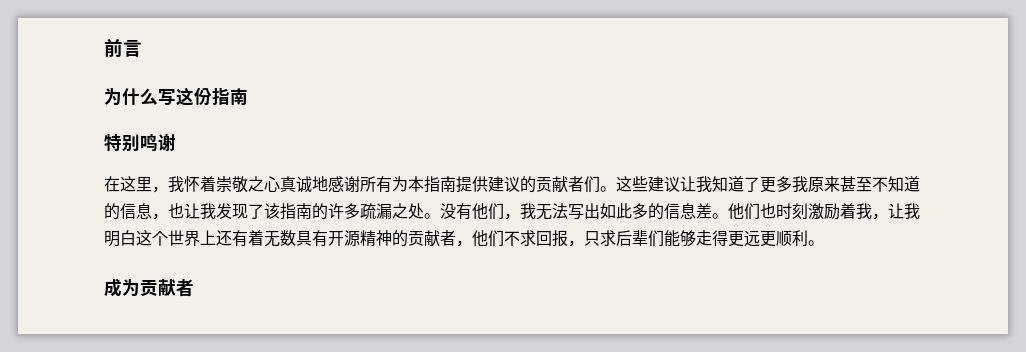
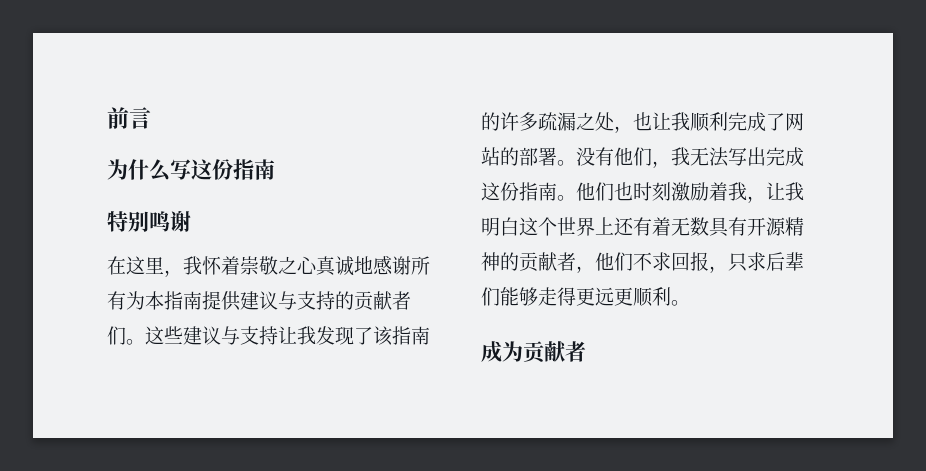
(520, 184) none -> [278,291,335,310] 与支持
[680,176,920,193] [104,203,184,220] 让我知道了更多我原来甚至不知道的信息，也 -> [221,326,278,345] 与支持
(424, 211) none -> [614,112,804,133] [481,147,557,166] ，也让我顺利完成了网站的部署
[600,203,712,220] 如此多的信息差 -> [766,147,804,167] [481,182,557,201] 完成这份指南

